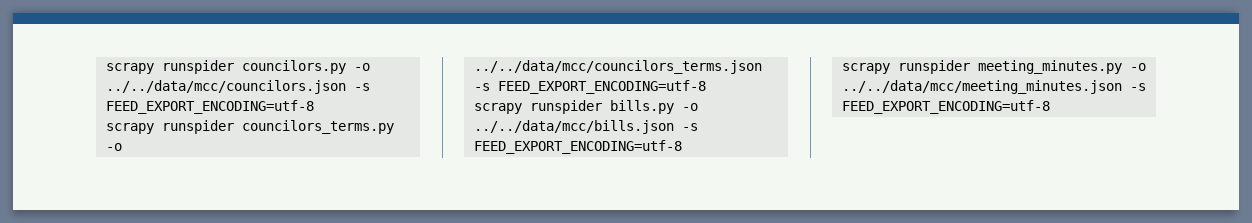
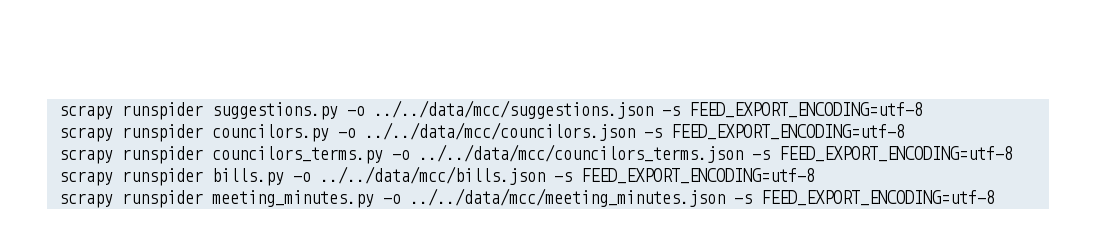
[105,60,234,74] scrapy runspider -> [59,100,923,120] [59,124,203,142] scrapy runspider suggestions.py -o ../../data/mcc/suggestions.json -s FEED_EXPORT_ENCODING=utf-8 // scrapy runspider

